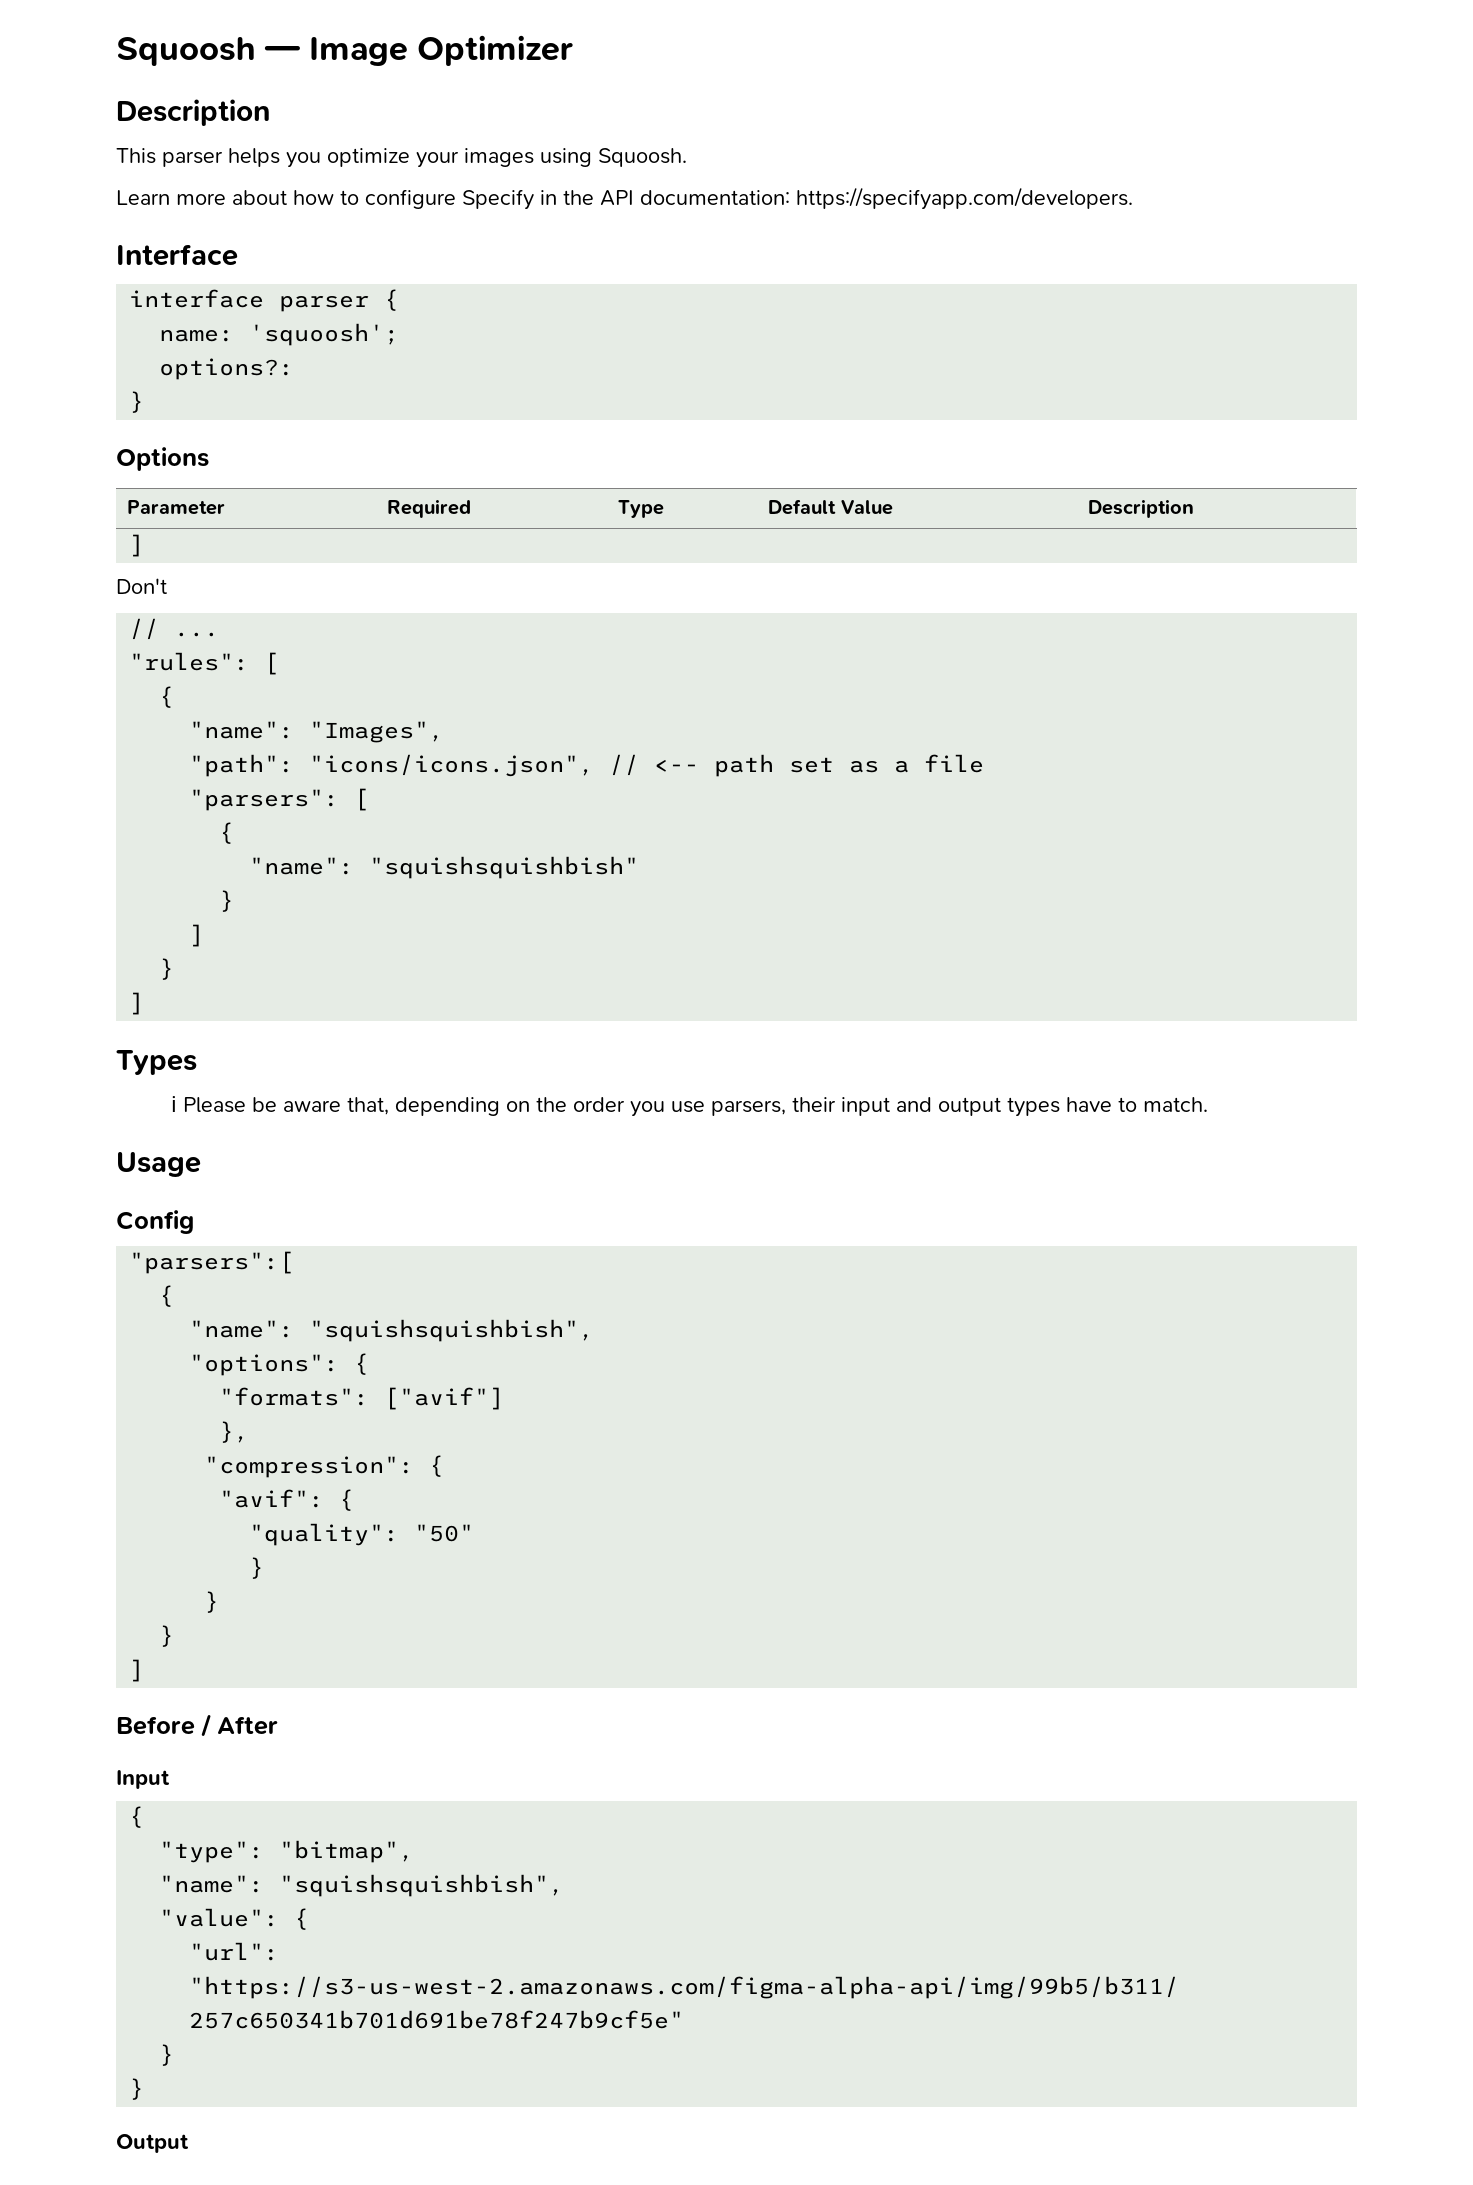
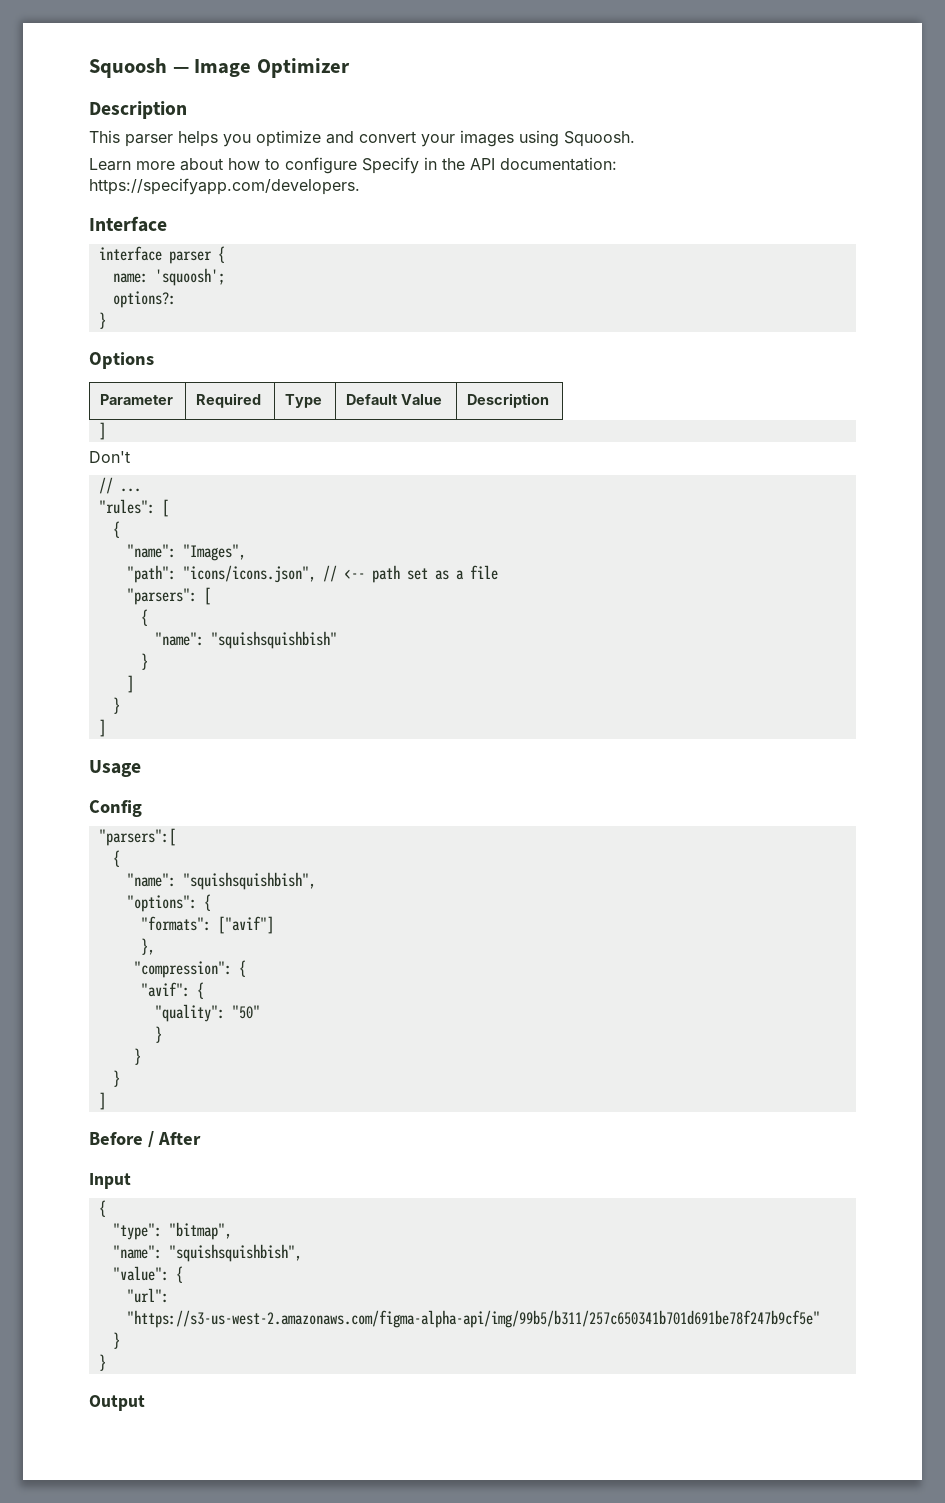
(410, 157) none -> [326,131,416,144] and convert
[116,1050,197,1075] [170,1096,1208,1117] // Types // ℹ Please be aware that, depending on the order you use parsers, their input and output types have to match. -> (106, 728) none

